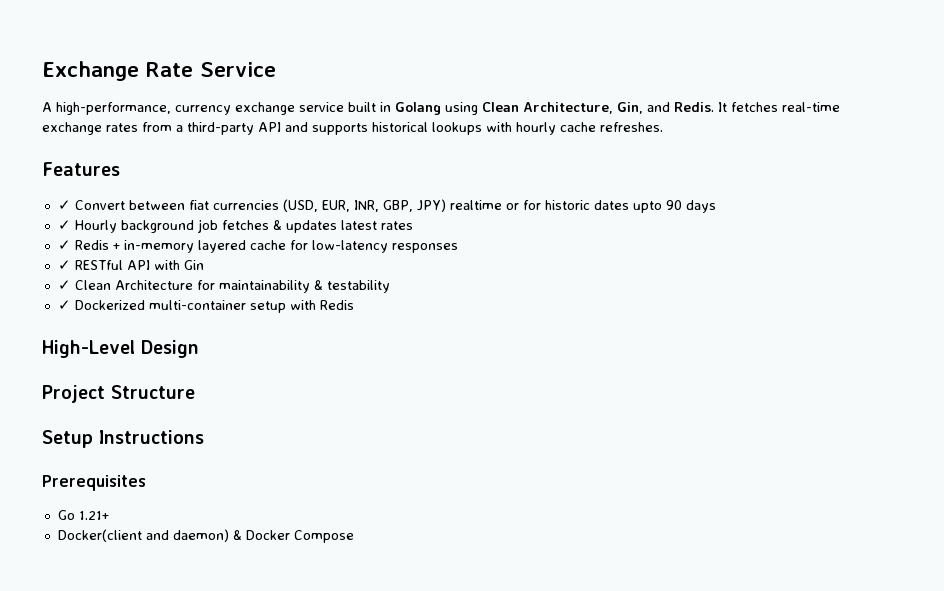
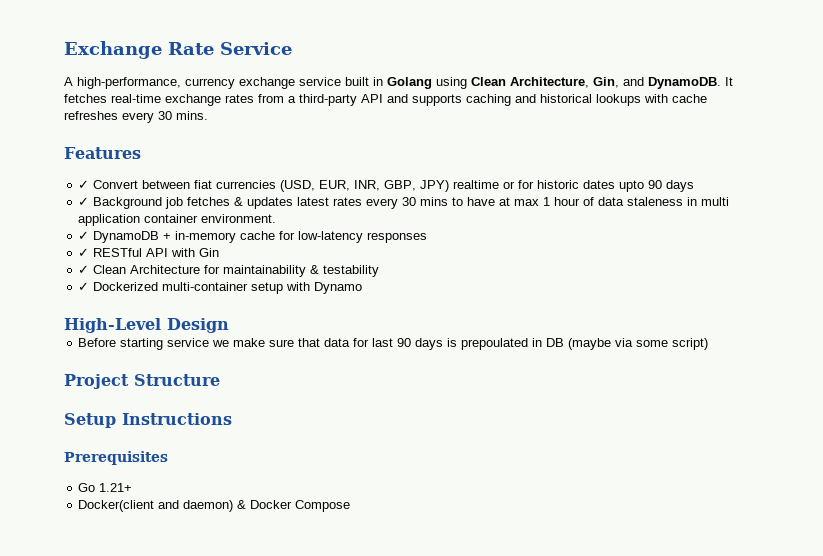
[674,102,714,112] Redis. -> [648,77,721,89] DynamoDB.
(368, 129) none -> [466,94,536,106] caching and
[516,122,663,135] hourly cache refreshes. -> [672,94,707,103] [64,111,208,123] cache refreshes every 30 mins.
[74,220,194,233] Hourly background -> [93,197,163,209] Background
[57,240,109,250] // ✓ Redis -> [366,197,730,209] [78,214,277,226] [78,231,160,243] every 30 mins to have at max 1 hour of data staleness in multi application container environment. // ✓ DynamoDB
[197,240,246,253] layered -> (237, 237) none
[319,300,354,310] Redis -> [314,282,363,294] Dynamo
(199, 349) none -> [78,338,709,350] // Before starting service we make sure that data for last 90 days is prepoulated in DB (maybe via some script)

